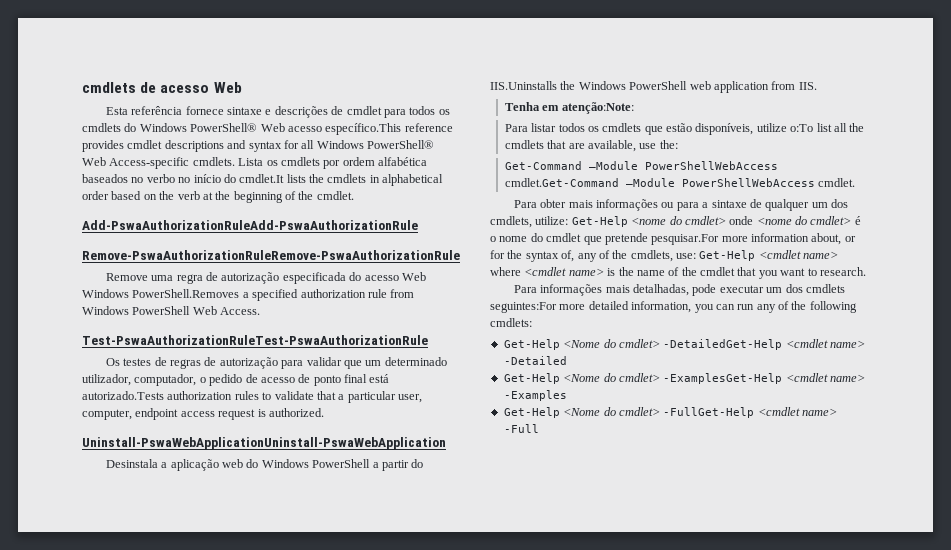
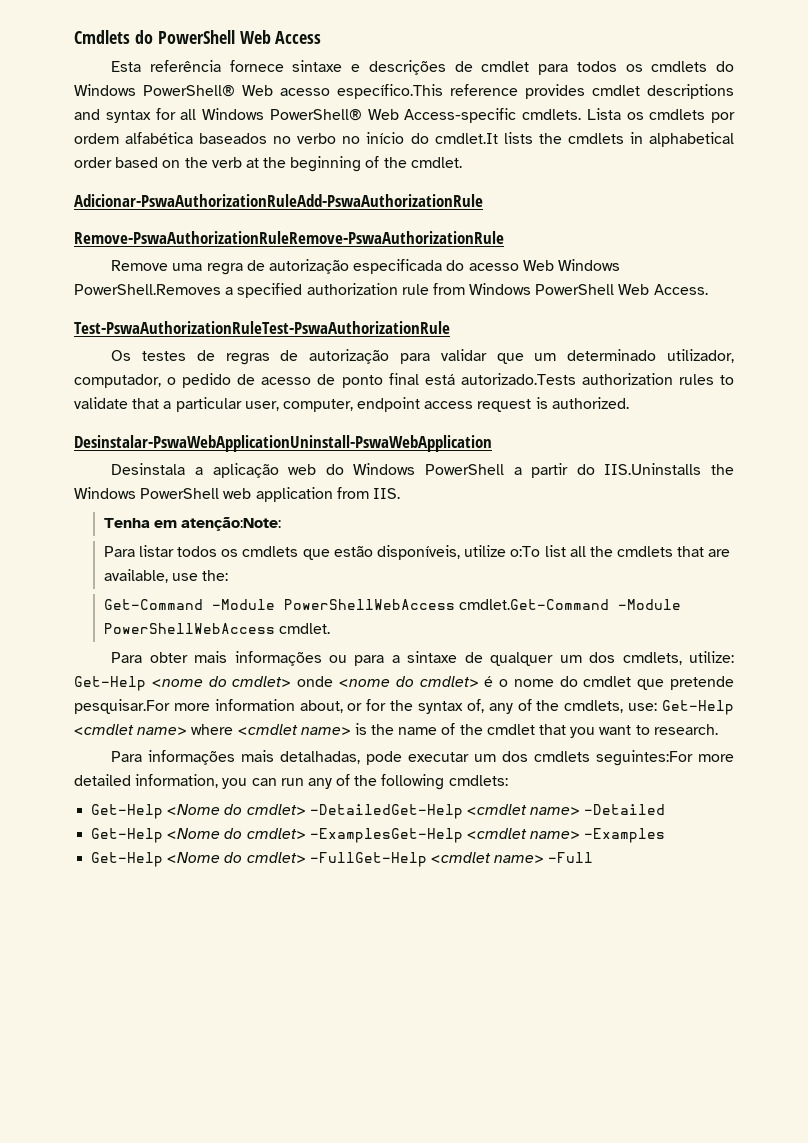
[82,82,242,93] cmdlets de acesso Web -> [74,30,322,44] Cmdlets do PowerShell Web Access
[82,220,418,230] Add-PswaAuthorizationRuleAdd-PswaAuthorizationRule -> [74,194,483,207] Adicionar-PswaAuthorizationRuleAdd-PswaAuthorizationRule
[82,437,446,450] Uninstall-PswaWebApplicationUninstall-PswaWebApplication -> [74,435,492,452] Desinstalar-PswaWebApplicationUninstall-PswaWebApplication

